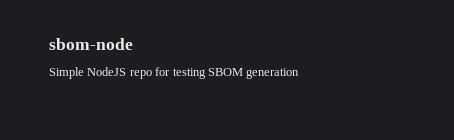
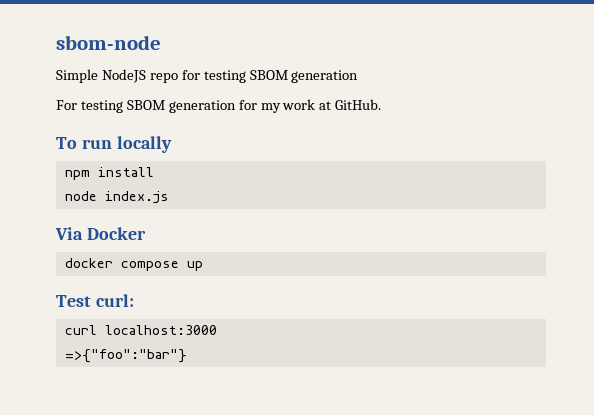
(300, 73) none -> [56,99,382,113] [56,136,172,153] [64,167,154,180] [64,191,169,204] [55,227,146,240] [64,258,203,271] [56,294,134,307] [64,325,217,335] [64,349,187,363] // For testing SBOM generation for my work at GitHub. // To run locally // npm install // node index.js // Via Docker // docker compose up // Test curl: // curl localhost:3000 // =>{"foo":"bar"}

